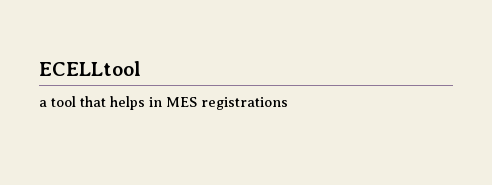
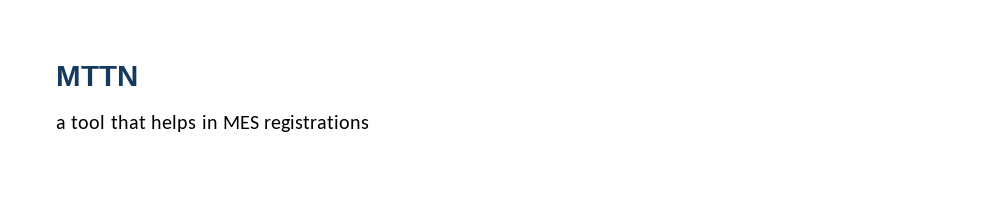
[39,61,141,76] ECELLtool -> [56,66,138,86] MTTN

